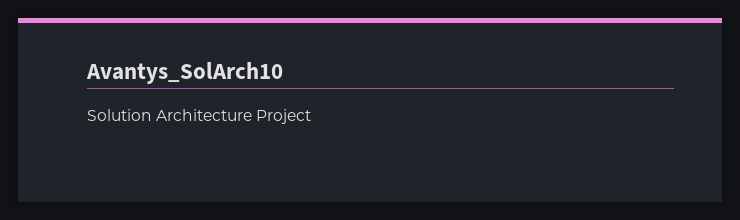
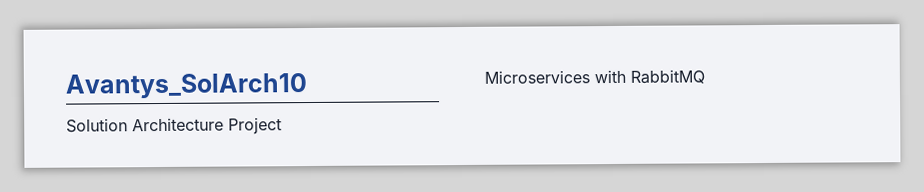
(312, 116) none -> [484,69,705,84] // Microservices with RabbitMQ

